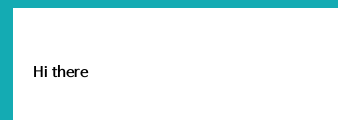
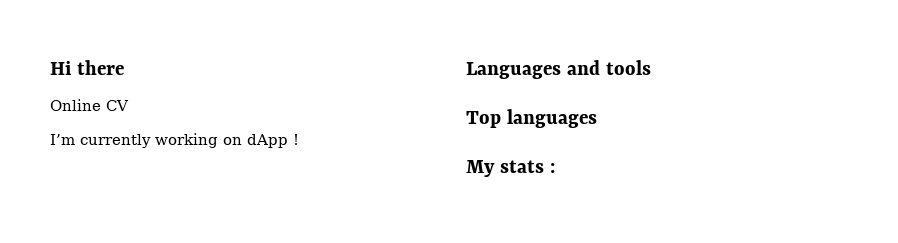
(90, 71) none -> [50,99,129,111] [50,133,299,148] [466,60,651,79] [466,109,597,128] [466,160,555,177] // Online CV // I’m currently working on dApp ! // Languages and tools // Top languages // My stats :

